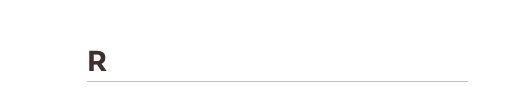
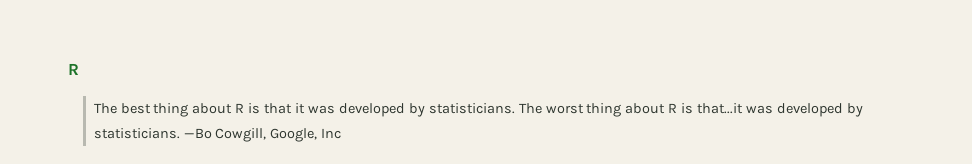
[87,50,107,71] R -> [68,63,79,75] [93,103,863,117] [93,128,342,142] R // The best thing about R is that it was developed by statisticians. The worst thing about R is that...it was developed by statisticians. —Bo Cowgill, Google, Inc

